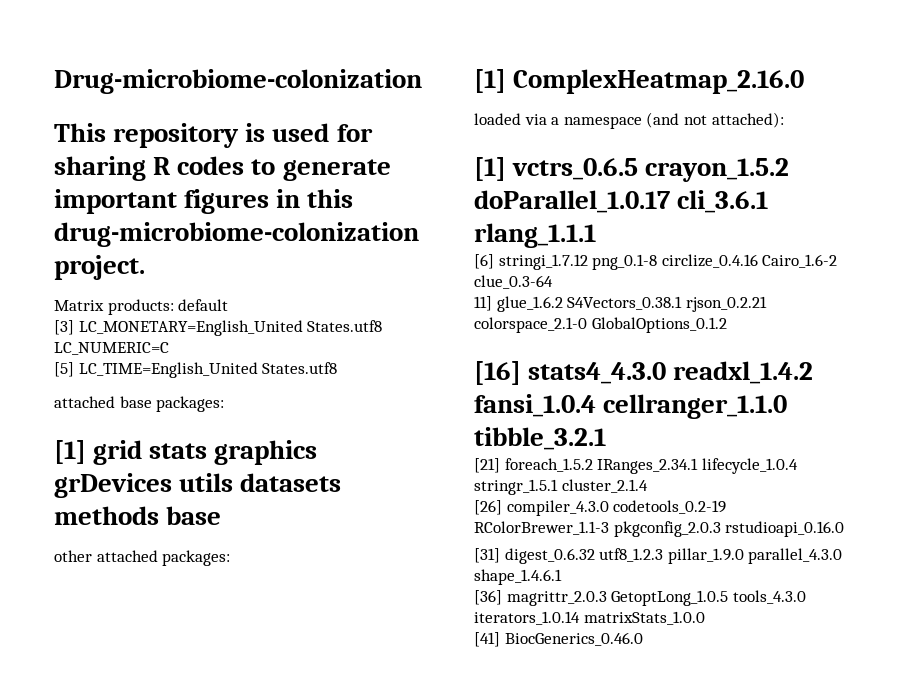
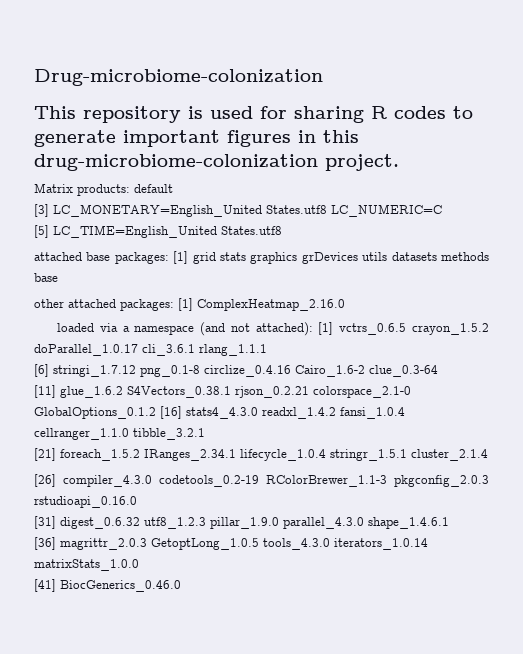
(225, 404) // -> (169, 258) none
(231, 558) // -> (174, 305) none
(784, 120) // -> (313, 329) none
[474,296,492,311] 11] -> [34,385,56,398] [11]
(727, 325) // -> (156, 413) none

